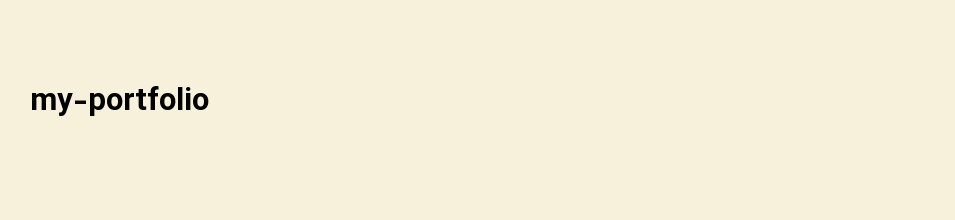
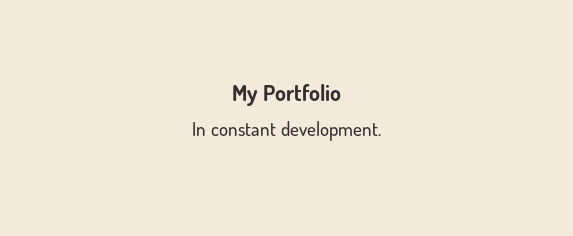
[30,86,209,116] my-portfolio -> [232,84,341,106] [191,121,382,141] My Portfolio // In constant development.

